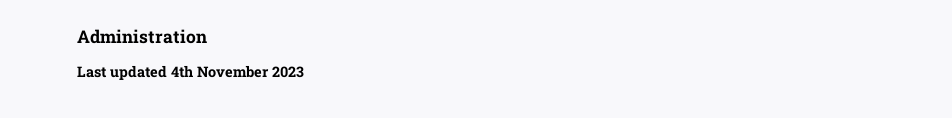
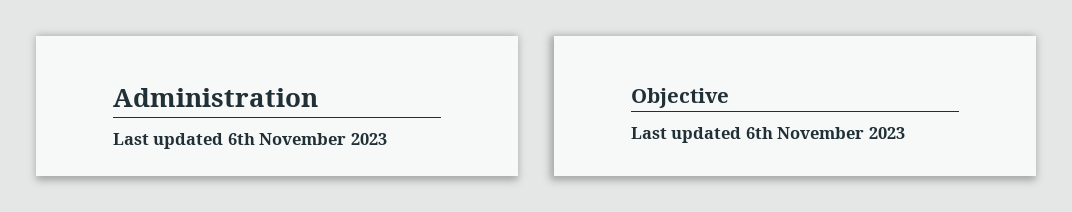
[171,65,304,78] 4th November 2023 -> [227,133,387,145] [631,88,729,108] [631,127,905,143] 6th November 2023 // Objective // Last updated 6th November 2023

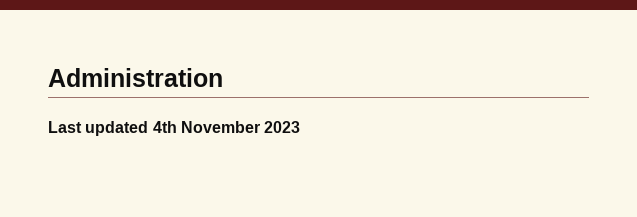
[227,133,387,145] [631,88,729,108] [631,127,905,143] 6th November 2023 // Objective // Last updated 6th November 2023 -> [152,121,301,133] 4th November 2023

